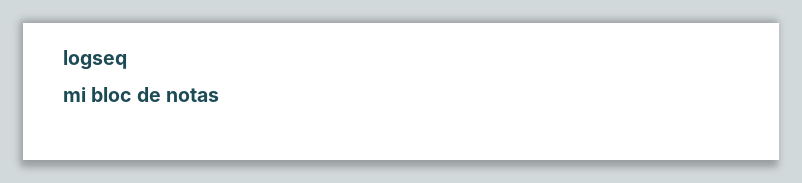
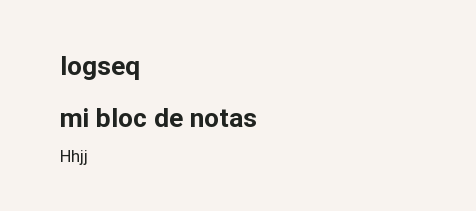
(219, 95) none -> [60,150,88,165] // Hhjj

